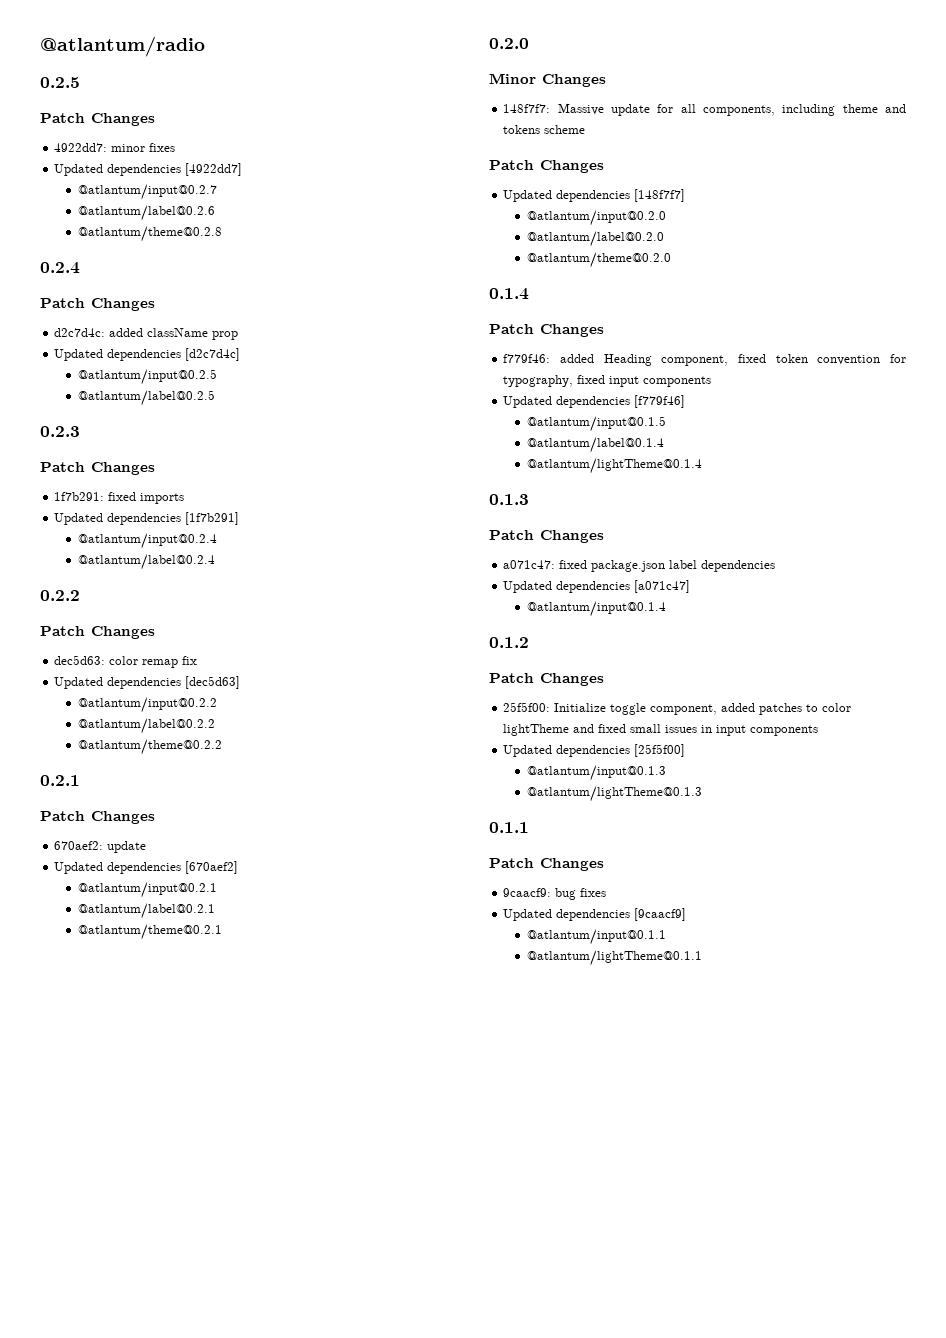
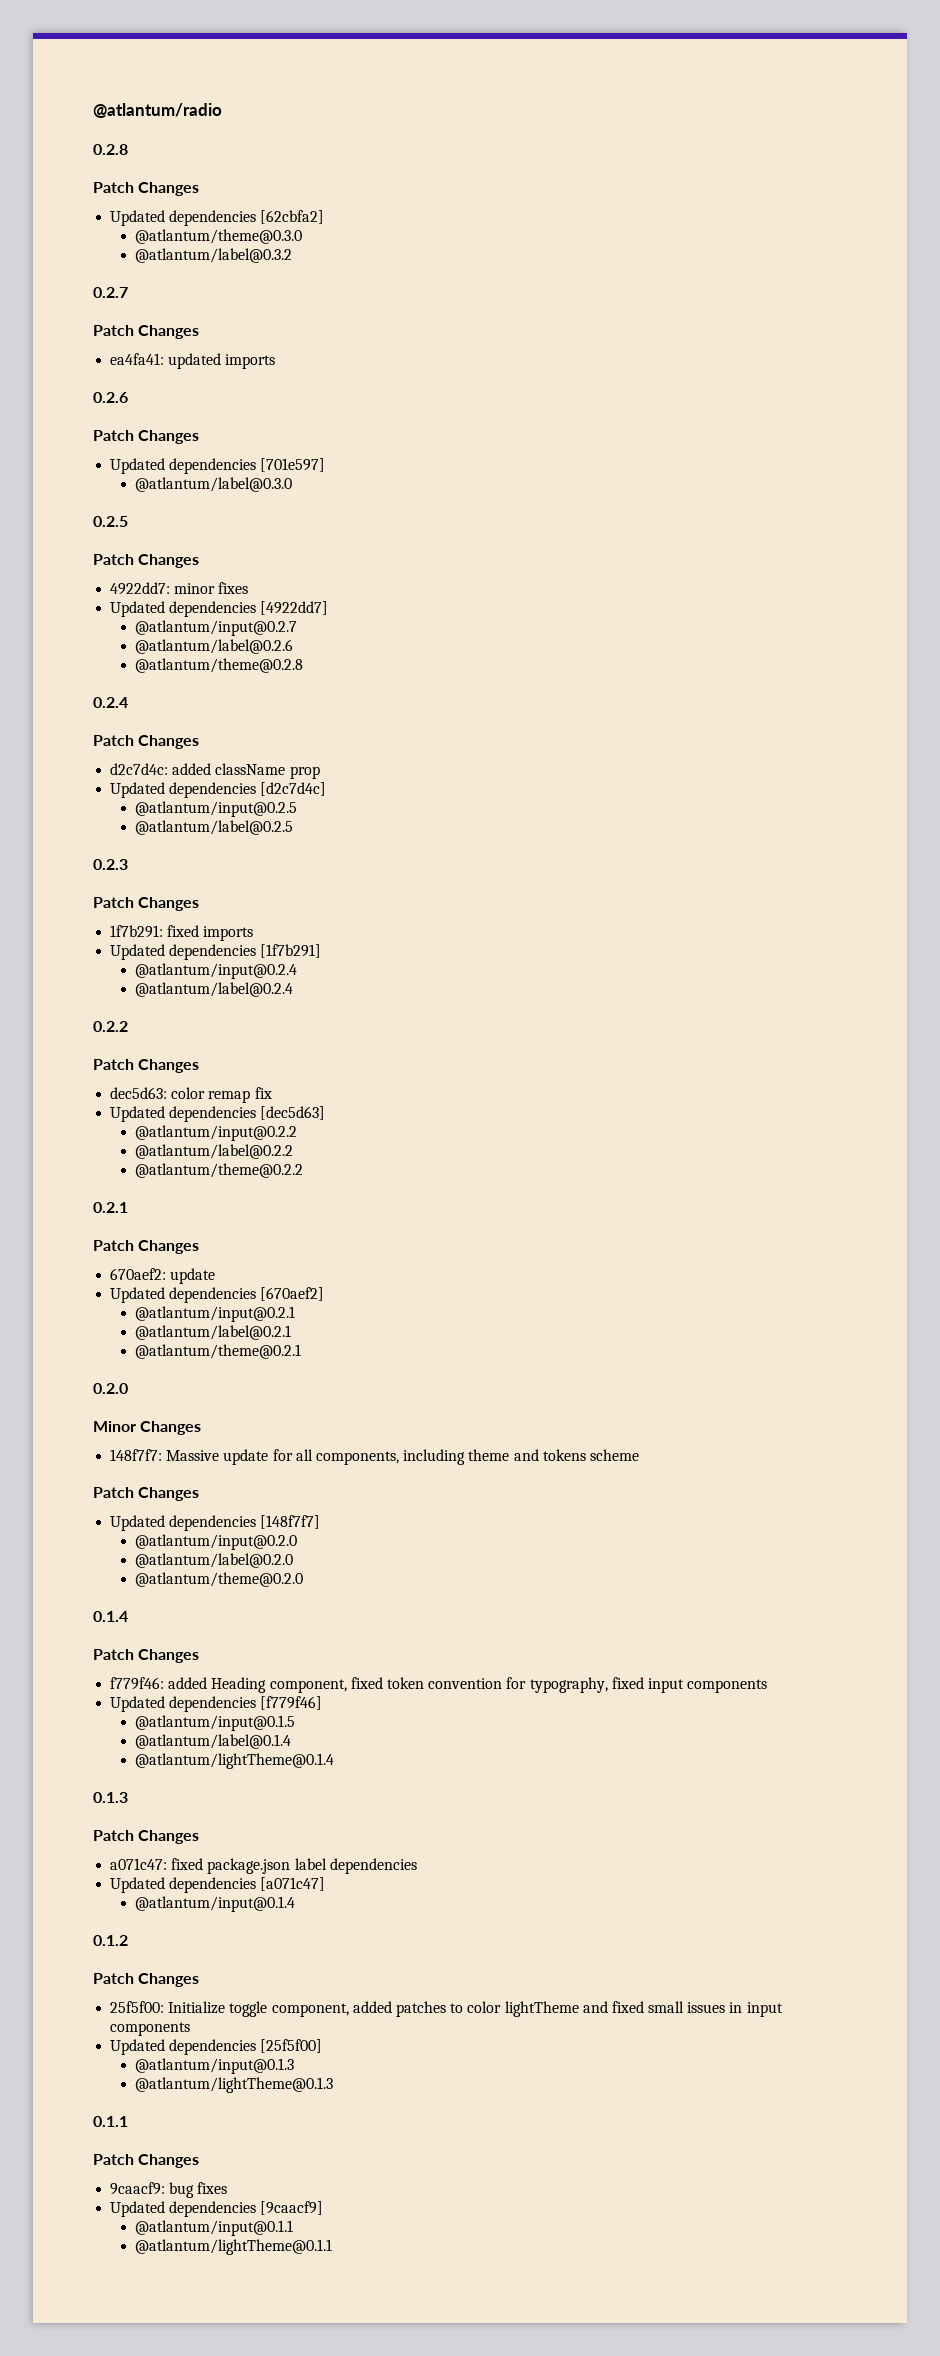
(205, 46) none -> [93,144,128,155] [93,182,200,196] [110,210,325,226] [134,229,302,244] [134,248,292,263] [93,287,128,298] [93,325,200,339] [110,353,276,369] [93,392,128,403] [93,430,200,444] [110,458,326,474] [134,477,292,492] // 0.2.8 // Patch Changes // Updated dependencies [62cbfa2] // @atlantum/theme@0.3.0 // @atlantum/label@0.3.2 // 0.2.7 // Patch Changes // ea4fa41: updated imports // 0.2.6 // Patch Changes // Updated dependencies [701e597] // @atlantum/label@0.3.0

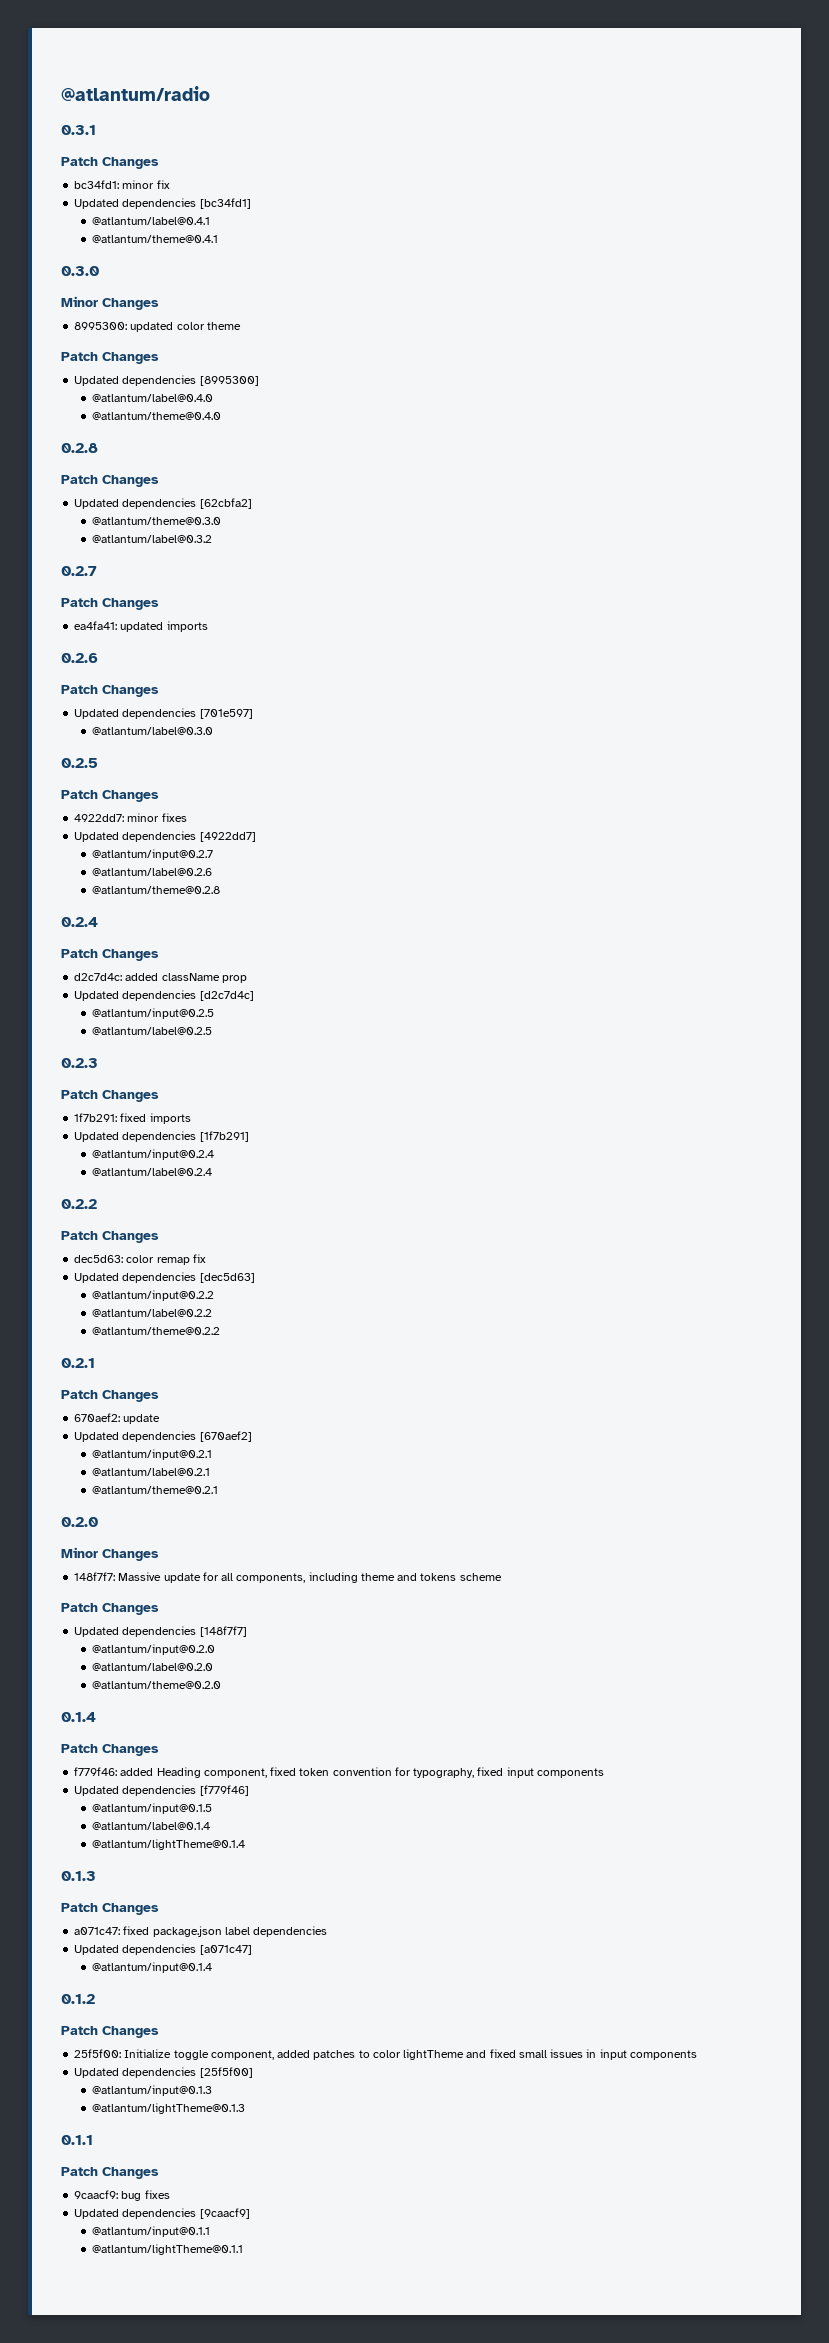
(222, 110) none -> [61,125,96,135] [61,157,159,169] [74,180,170,189] [74,198,251,209] [91,217,210,225] [91,235,218,243] [61,266,99,276] [61,296,159,310] [74,322,241,332] [61,352,159,364] [74,375,259,386] [91,394,213,402] [91,412,221,420] // 0.3.1 // Patch Changes // bc34fd1: minor fix // Updated dependencies [bc34fd1] // @atlantum/label@0.4.1 // @atlantum/theme@0.4.1 // 0.3.0 // Minor Changes // 8995300: updated color theme // Patch Changes // Updated dependencies [8995300] // @atlantum/label@0.4.0 // @atlantum/theme@0.4.0

